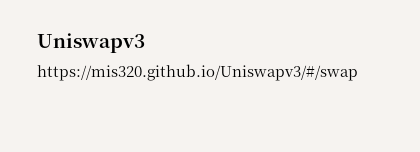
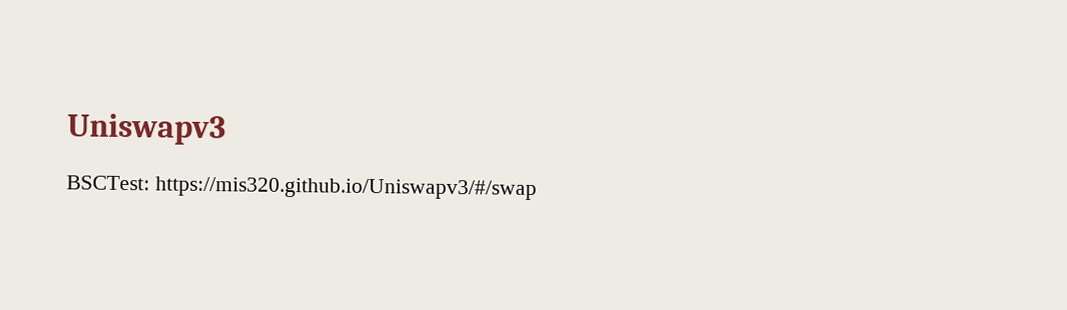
(145, 43) none -> [66,175,150,191] BSCTest:

